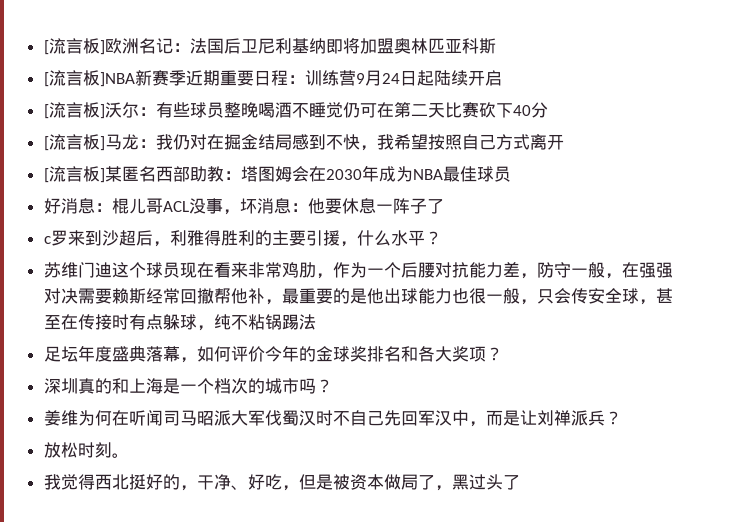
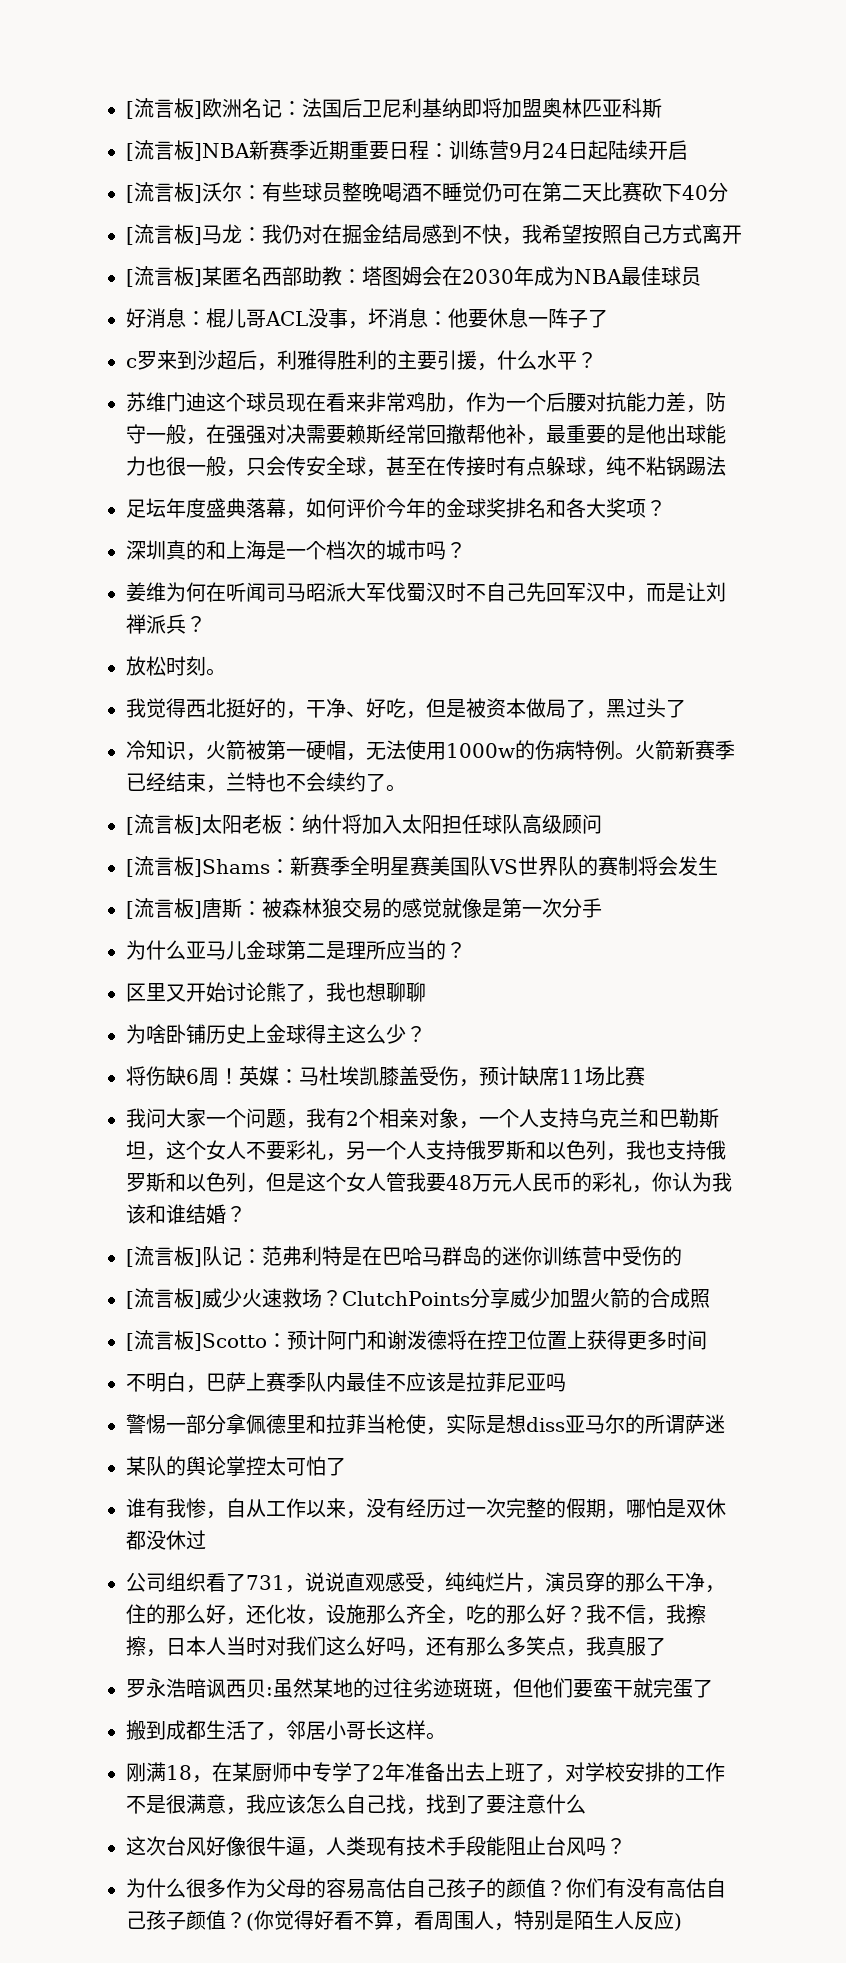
(520, 482) none -> [126,740,735,761] [126,772,406,793] [126,814,602,835] [126,856,718,877] [126,898,602,919] [126,940,466,960] [126,982,426,1003] [126,1024,426,1044] [126,1066,645,1087] [126,1108,719,1129] [126,1140,726,1161] [126,1172,732,1193] [126,1204,246,1224] [126,1246,682,1267] [126,1288,710,1309] [126,1330,707,1351] [126,1372,566,1393] [126,1414,725,1435] [126,1456,346,1476] [126,1498,726,1519] [126,1530,206,1550] [126,1572,725,1593] [126,1604,706,1625] [126,1636,666,1657] [126,1678,713,1699] [126,1720,446,1741] [126,1762,725,1783] [126,1794,586,1815] [126,1836,626,1857] [126,1878,726,1899] [126,1910,682,1931] // 冷知识，火箭被第一硬帽，无法使用1000w的伤病特例。火箭新赛季已经结束，兰特也不会续约了。 // [流言板]太阳老板：纳什将加入太阳担任球队高级顾问 // [流言板]Shams：新赛季全明星赛美国队VS世界队的赛制将会发生 // [流言板]唐斯：被森林狼交易的感觉就像是第一次分手 // 为什么亚马儿金球第二是理所应当的？ // 区里又开始讨论熊了，我也想聊聊 // 为啥卧铺历史上金球得主这么少？ // 将伤缺6周！英媒：马杜埃凯膝盖受伤，预计缺席11场比赛 // 我问大家一个问题，我有2个相亲对象，一个人支持乌克兰和巴勒斯坦，这个女人不要彩礼，另一个人支持俄罗斯和以色列，我也支持俄罗斯和以色列，但是这个女人管我要48万元人民币的彩礼，你认为我该和谁结婚？ // [流言板]队记：范弗利特是在巴哈马群岛的迷你训练营中受伤的 // [流言板]威少火速救场？ClutchPoints分享威少加盟火箭的合成照 // [流言板]Scotto：预计阿门和谢泼德将在控卫位置上获得更多时间 // 不明白，巴萨上赛季队内最佳不应该是拉菲尼亚吗 // 警惕一部分拿佩德里和拉菲当枪使，实际是想diss亚马尔的所谓萨迷 // 某队的舆论掌控太可怕了 // 谁有我惨，自从工作以来，没有经历过一次完整的假期，哪怕是双休都没休过 // 公司组织看了731，说说直观感受，纯纯烂片，演员穿的那么干净，住的那么好，还化妆，设施那么齐全，吃的那么好？我不信，我擦擦，日本人当时对我们这么好吗，还有那么多笑点，我真服了 // 罗永浩暗讽西贝:虽然某地的过往劣迹斑斑，但他们要蛮干就完蛋了 // 搬到成都生活了，邻居小哥长这样。 // 刚满18，在某厨师中专学了2年准备出去上班了，对学校安排的工作不是很满意，我应该怎么自己找，找到了要注意什么 // 这次台风好像很牛逼，人类现有技术手段能阻止台风吗？ // 为什么很多作为父母的容易高估自己孩子的颜值？你们有没有高估自己孩子颜值？(你觉得好看不算，看周围人，特别是陌生人反应)

